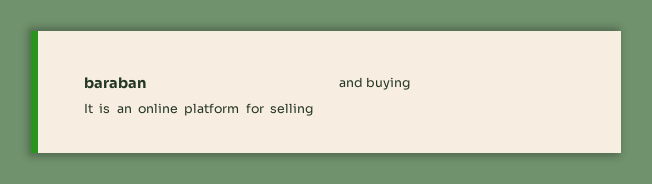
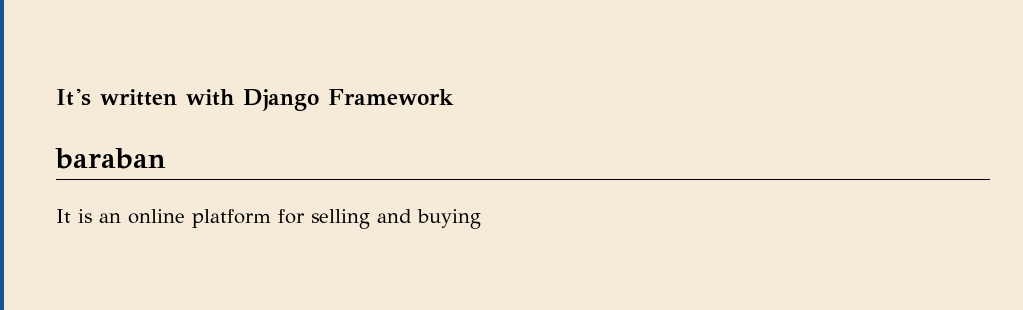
(84, 83) none -> [56,88,454,111] It's written with Django Framework //

